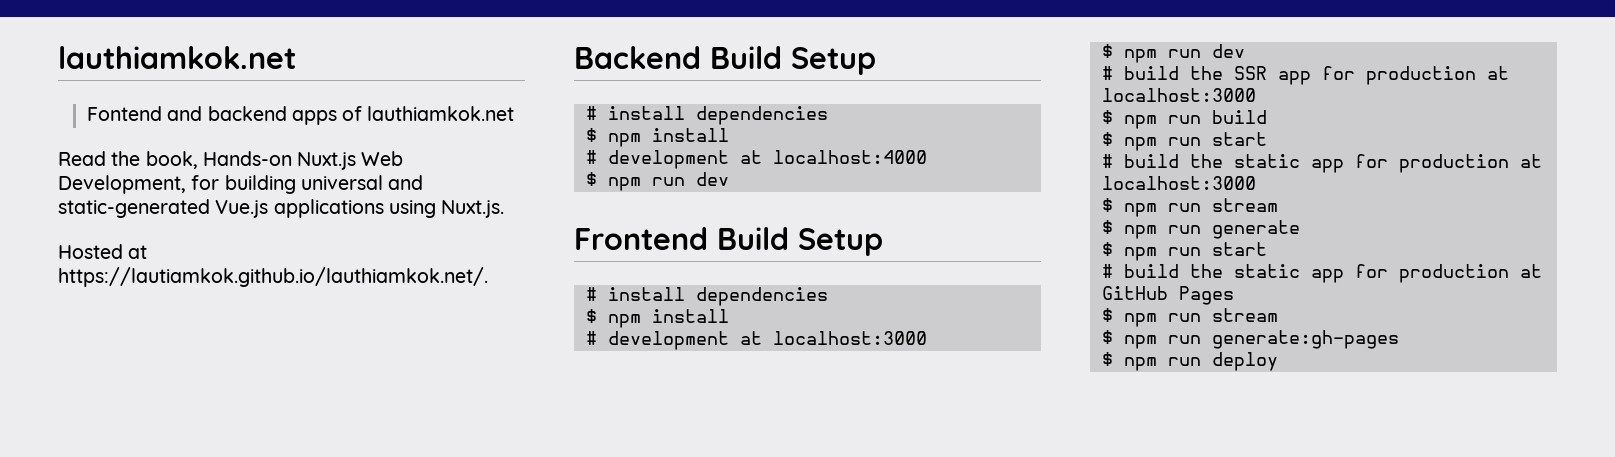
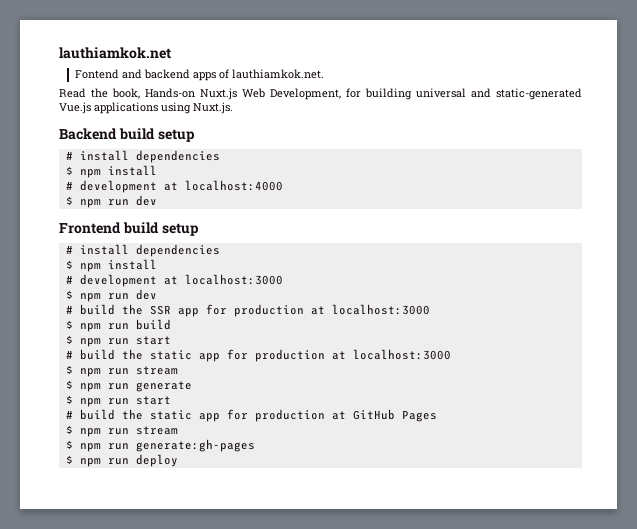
[367,106,515,121] lauthiamkok.net -> [231,69,324,79] lauthiamkok.net.
[58,244,148,259] [58,267,488,287] // Hosted at https://lautiamkok.github.io/lauthiamkok.net/. -> (233, 108) none
[710,46,876,75] Build Setup -> [118,128,195,142] build setup
[717,227,883,256] Build Setup -> [122,222,199,236] build setup

